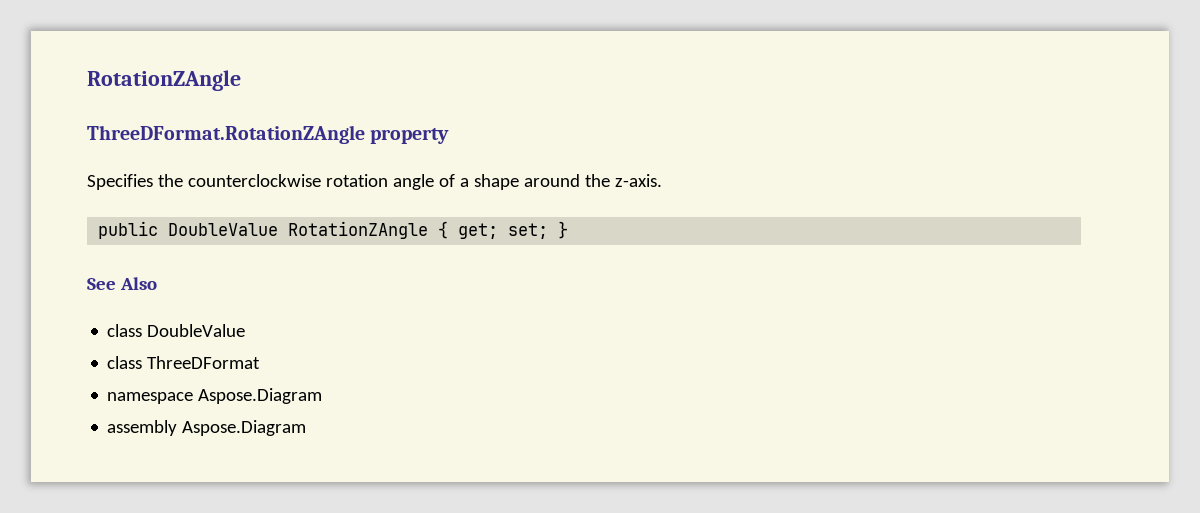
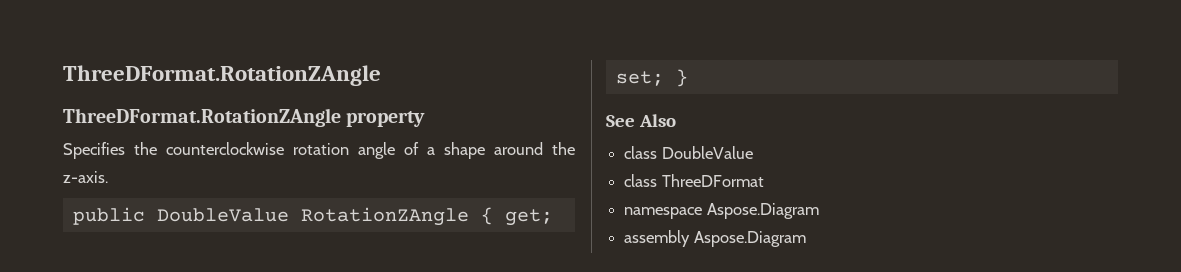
[87,70,241,91] RotationZAngle -> [63,65,381,86] ThreeDFormat.RotationZAngle

